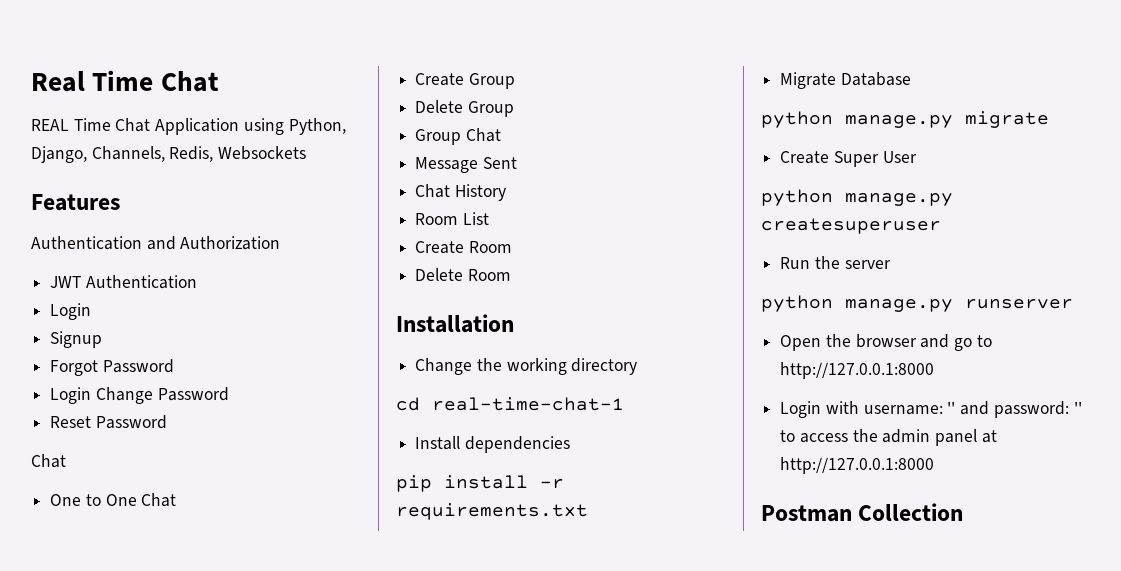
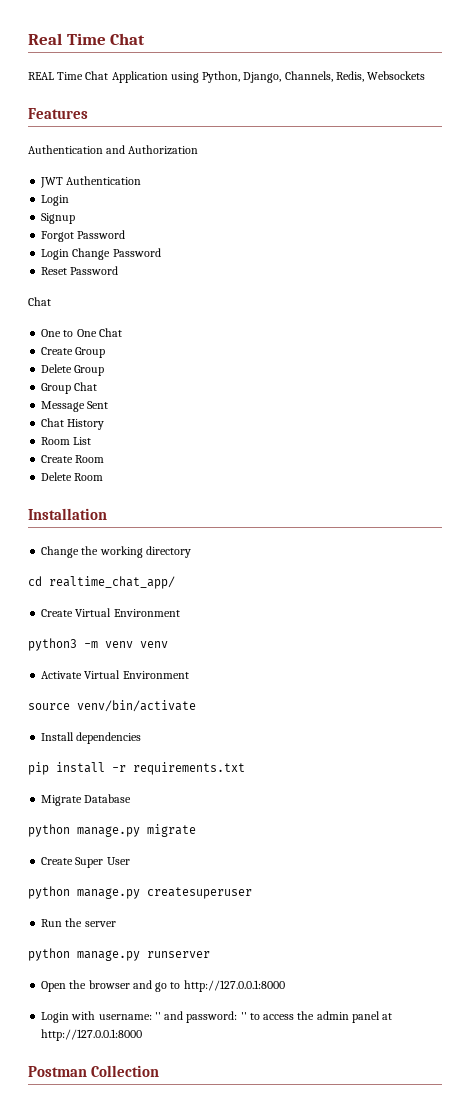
[432,397,624,411] real-time-chat-1 -> [49,576,175,589] [41,608,180,617] [28,638,168,651] [41,670,189,679] [28,700,196,712] realtime_chat_app/ // Create Virtual Environment // python3 -m venv venv // Activate Virtual Environment // source venv/bin/activate

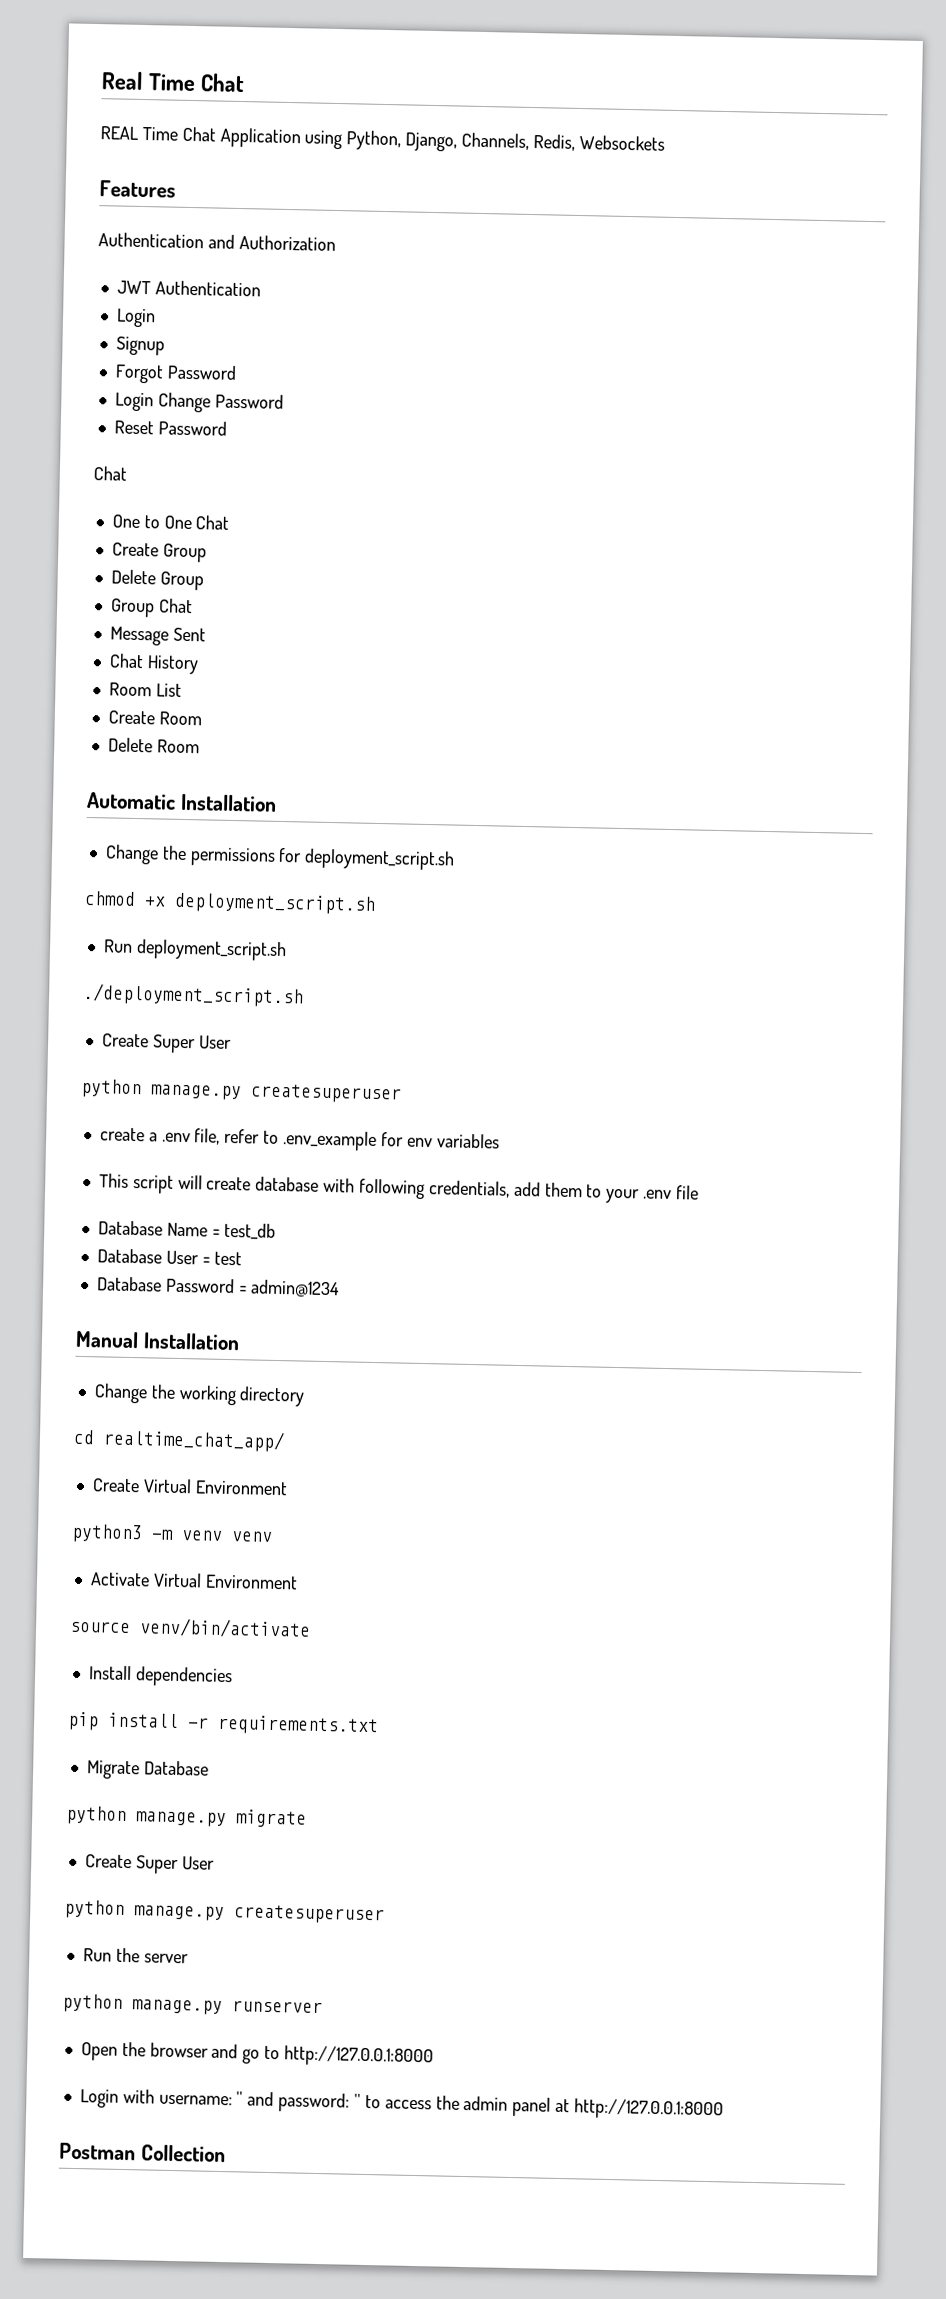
(104, 477) none -> [86,791,277,812] [104,844,456,871] [84,890,376,915] [102,939,287,962] [82,982,304,1008] [101,1033,232,1054] [80,1078,402,1104] [99,1127,500,1152] [98,1173,699,1204] [97,1220,277,1240] [96,1248,243,1266] [96,1276,341,1298] [75,1330,139,1349] Automatic Installation // Change the permissions for deployment_script.sh // chmod +x deployment_script.sh // Run deployment_script.sh // ./deployment_script.sh // Create Super User // python manage.py createsuperuser // create a .env file, refer to .env_example for env variables // This script will create database with following credentials, add them to your .env file // Database Name = test_db // Database User = test // Database Password = admin@1234 // Manual

